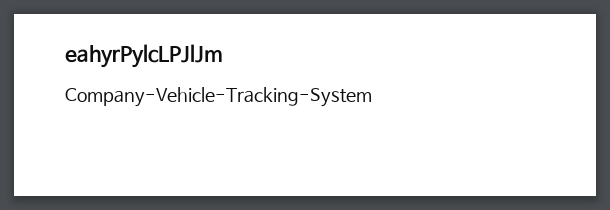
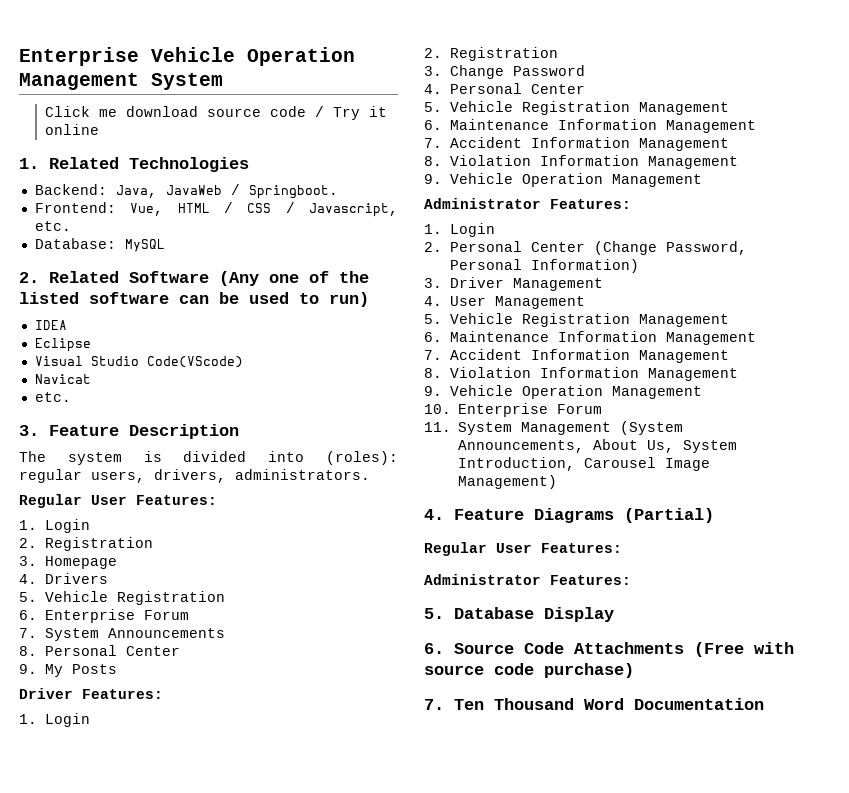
[65,44,223,68] [65,87,372,107] eahyrPylcLPJlJm // Company-Vehicle-Tracking-System -> [19,47,355,66] [19,73,223,90] [44,106,387,120] [44,124,99,135] [19,157,249,172] [34,184,338,199] [34,202,398,217] [34,221,71,231] [34,238,165,252] [19,271,369,286] [19,292,369,307] [34,320,67,330] [34,338,91,352] [34,356,243,368] [34,374,91,384] [34,392,71,402] [19,424,239,439] [19,451,399,465] [19,469,370,483] [19,494,217,508] [19,519,90,533] [19,537,153,551] [19,556,117,569] [19,573,108,584] [19,591,225,605] [19,609,189,623] [19,628,225,641] [19,645,180,656] [19,664,117,677] [19,688,163,699] [19,713,90,727] [424,47,558,61] [424,65,585,79] [424,83,585,94] [424,101,729,115] [424,119,756,133] [424,137,729,151] [424,155,738,169] [424,173,702,187] [424,198,631,209] [424,223,495,237] [424,241,747,255] [449,259,639,273] [424,277,603,291] [424,296,585,309] [424,313,729,327] [424,331,756,345] [424,349,729,363] [424,367,738,381] [424,385,702,399] [424,403,603,417] [424,421,684,435] [458,439,738,453] [458,457,711,471] [458,475,558,489] [424,508,714,523] [424,542,622,556] [424,574,631,585] [424,607,614,622] [424,642,794,657] [424,663,634,678] [424,698,764,710] Enterprise Vehicle Operation Management System // Click me download source code / Try it online // 1. Related Technologies // Backend: Java, JavaWeb / Springboot. // Frontend: Vue, HTML / CSS / Javascript, etc. // Database: MySQL // 2. Related Software (Any one of the listed software can be used to run) // IDEA // Eclipse // Visual Studio Code(VScode) // Navicat // etc. // 3. Feature Description // The system is divided into (roles): regular users, drivers, administrators. // Regular User Features: // 1. Login // 2. Registration // 3. Homepage // 4. Drivers // 5. Vehicle Registration // 6. Enterprise Forum // 7. System Announcements // 8. Personal Center // 9. My Posts // Driver Features: // 1. Login // 2. Registration // 3. Change Password // 4. Personal Center // 5. Vehicle Registration Management // 6. Maintenance Information Management // 7. Accident Information Management // 8. Violation Information Management // 9. Vehicle Operation Management // Administrator Features: // 1. Login // 2. Personal Center (Change Password, Personal Information) // 3. Driver Management // 4. User Management // 5. Vehicle Registration Management // 6. Maintenance Information Management // 7. Accident Information Management // 8. Violation Information Management // 9. Vehicle Operation Management // 10. Enterprise Forum // 11. System Management (System Announcements, About Us, System Introduction, Carousel Image Management) // 4. Feature Diagrams (Partial) // Regular User Features: // Administrator Features: // 5. Database Display // 6. Source Code Attachments (Free with source code purchase) // 7. Ten Thousand Word Documentation

